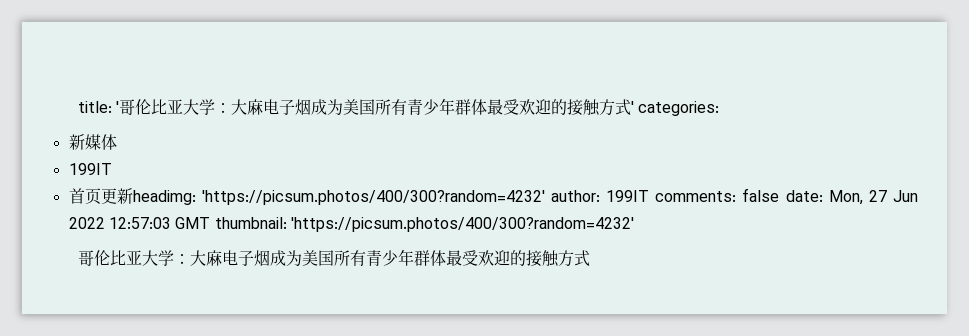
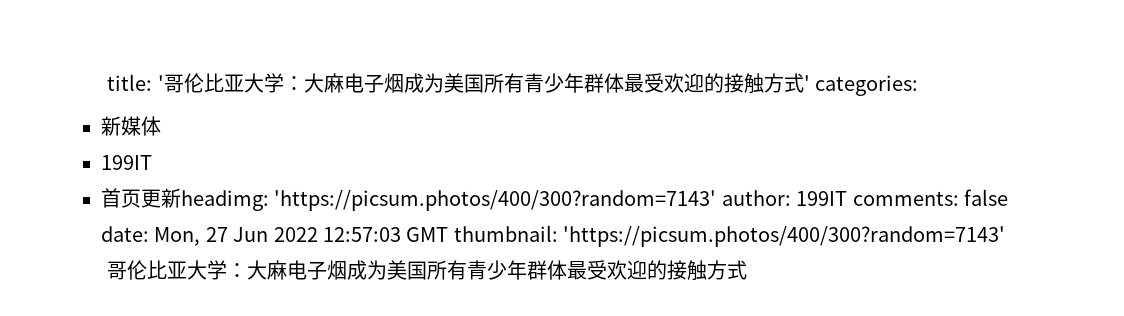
[201,190,545,205] 'https://picsum.photos/400/300?random=4232' -> [274,190,717,211] 'https://picsum.photos/400/300?random=7143'
[290,217,634,232] 'https://picsum.photos/400/300?random=4232' -> [563,226,1006,247] 'https://picsum.photos/400/300?random=7143'

